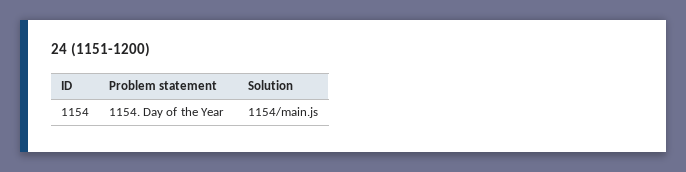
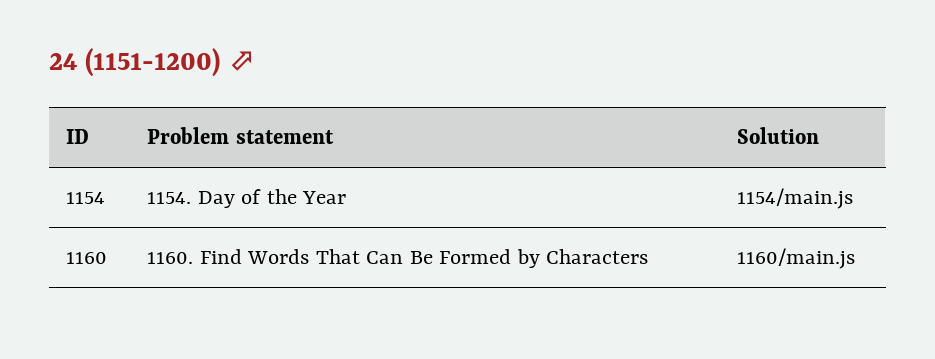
(150, 49) none -> [228,51,255,71] ⬀
(318, 112) none -> [66,252,108,264] [147,249,649,268] [737,248,856,269] // 1160 | 1160. Find Words That Can Be Formed by Characters | 1160/main.js

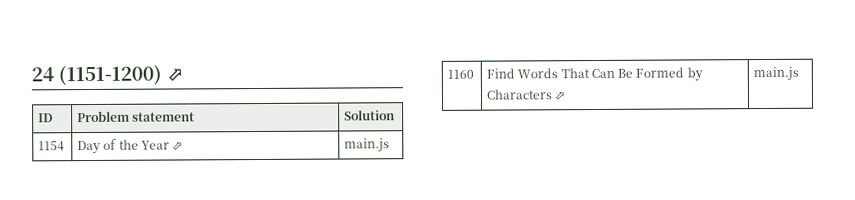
[147,192,192,204] 1154. -> (66, 146) none
[737,188,854,209] | 1154/main.js -> [172,141,184,151] [344,138,391,153] ⬀ | main.js
[147,252,194,264] 1160. -> (475, 74) none
[737,248,856,269] | 1160/main.js -> [554,91,567,101] [753,66,800,82] ⬀ | main.js

